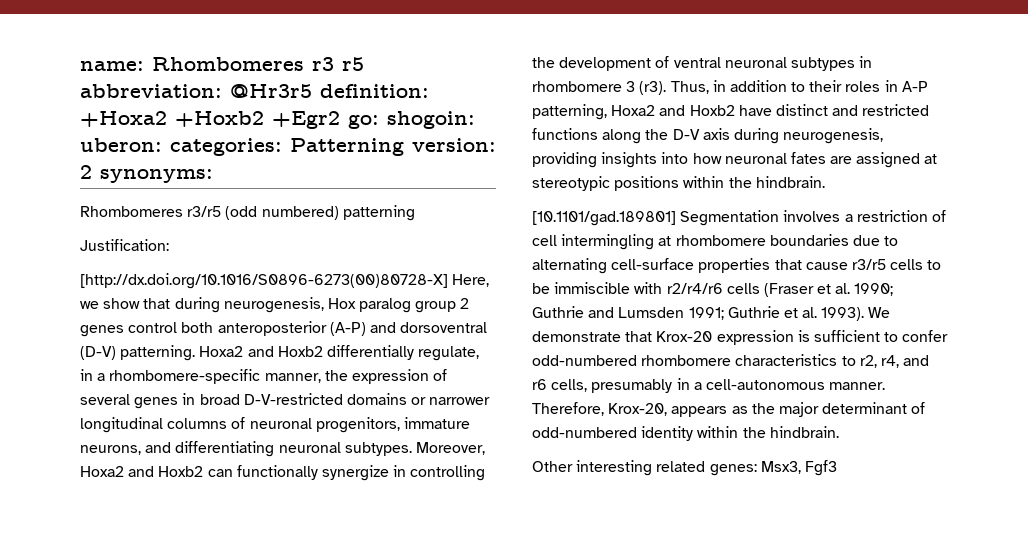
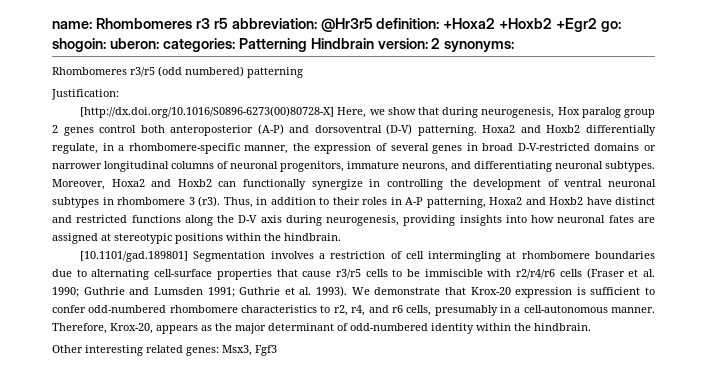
(404, 147) none -> [310,38,374,49] Hindbrain

